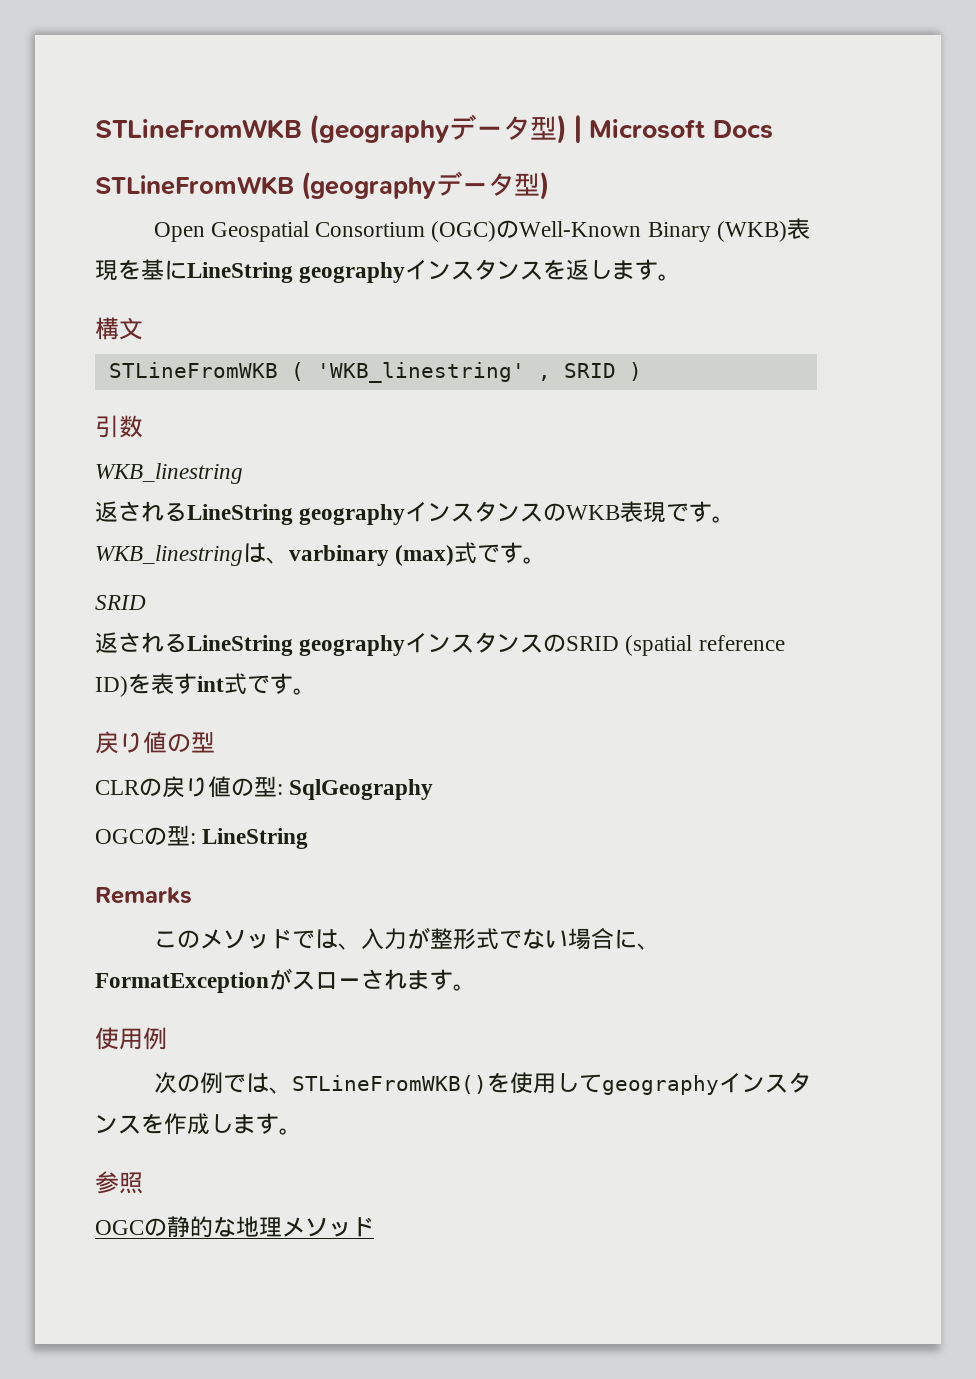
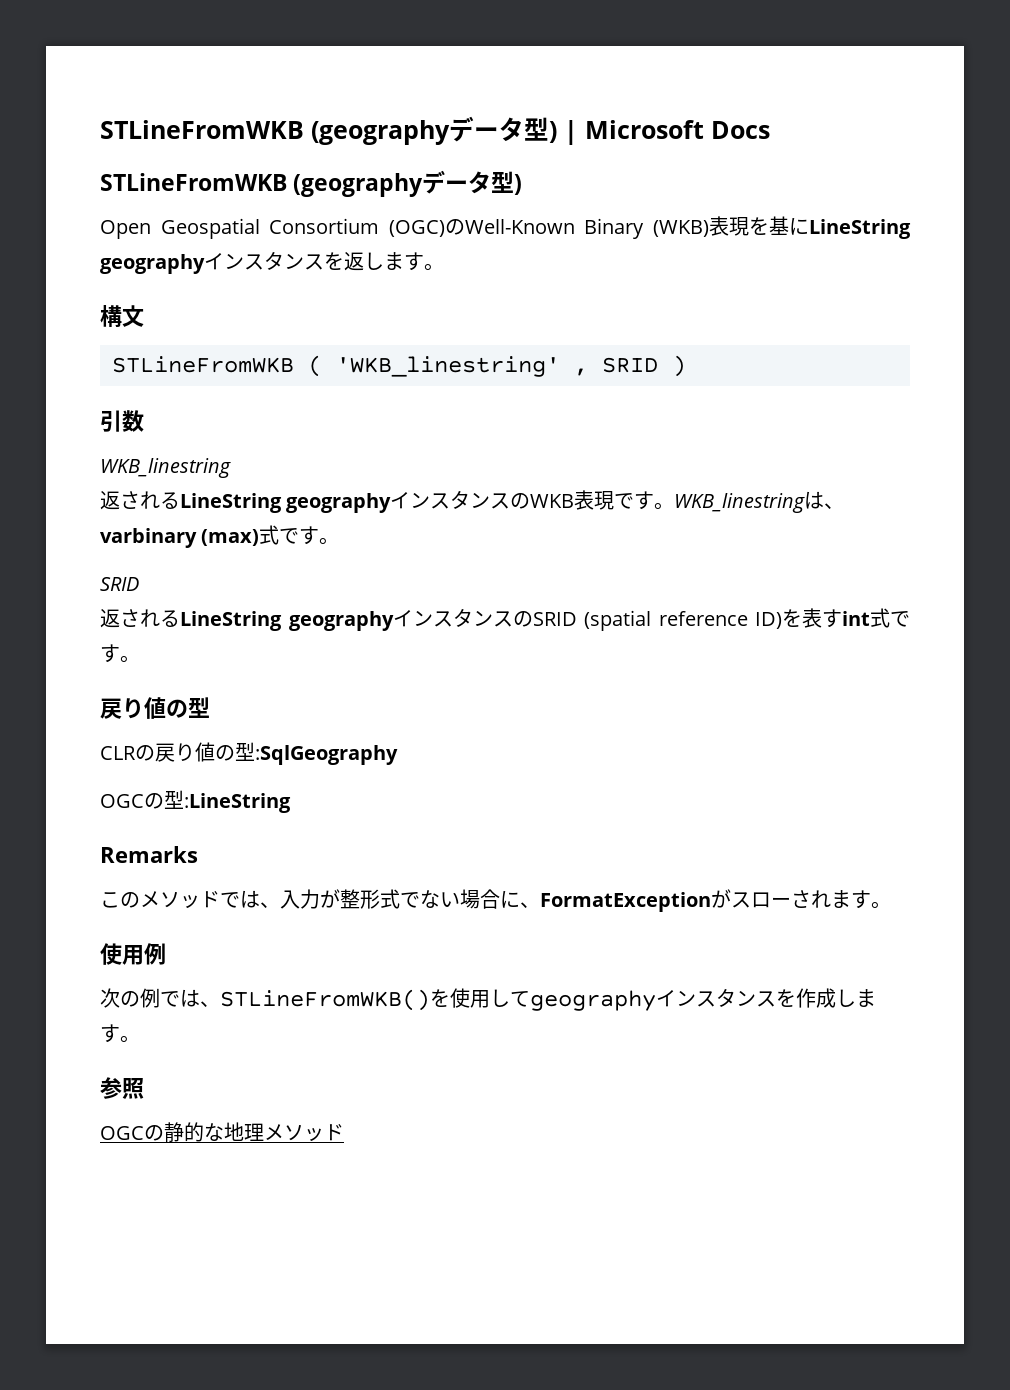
[277,779,434,800] : SqlGeography -> [255,745,398,765] :SqlGeography
[190,828,309,849] : LineString -> [184,793,291,813] :LineString

